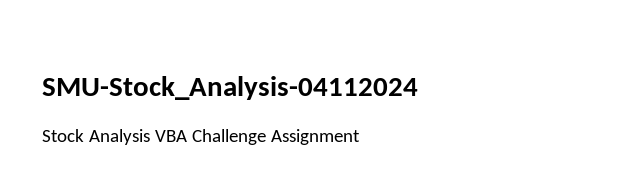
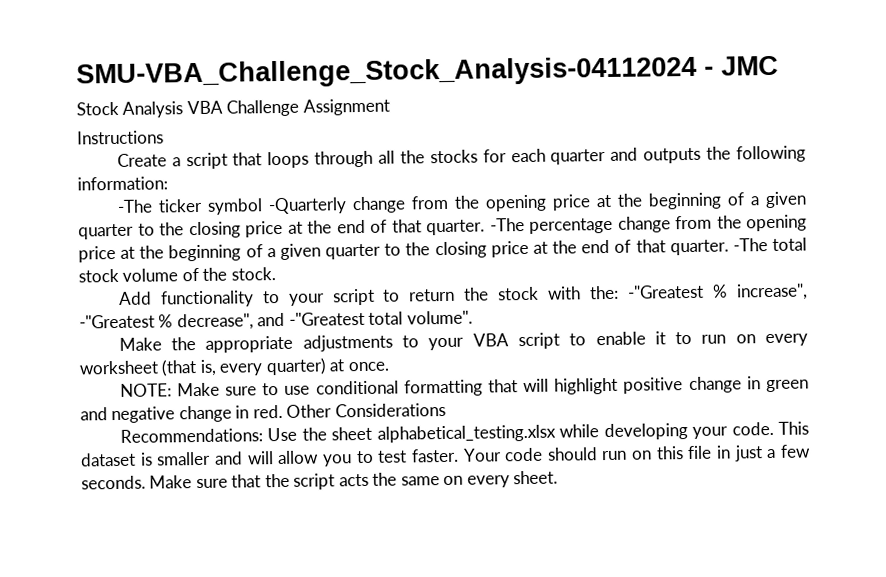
[42,76,418,100] SMU-Stock_Analysis-04112024 -> [76,55,779,90] SMU-VBA_Challenge_Stock_Analysis-04112024 - JMC
(360, 137) none -> [77,130,164,145] [116,145,807,170] [77,176,168,191] [116,191,808,215] [78,214,807,240] [78,237,807,263] [78,267,276,283] [118,283,809,308] [79,310,473,331] [118,331,808,353] [79,357,389,377] [119,376,809,397] [80,402,446,424] [119,421,809,443] [80,444,811,467] [81,470,559,490] // Instructions // Create a script that loops through all the stocks for each quarter and outputs the following information: // -The ticker symbol -Quarterly change from the opening price at the beginning of a given quarter to the closing price at the end of that quarter. -The percentage change from the opening price at the beginning of a given quarter to the closing price at the end of that quarter. -The total stock volume of the stock. // Add functionality to your script to return the stock with the: -"Greatest % increase", -"Greatest % decrease", and -"Greatest total volume". // Make the appropriate adjustments to your VBA script to enable it to run on every worksheet (that is, every quarter) at once. // NOTE: Make sure to use conditional formatting that will highlight positive change in green and negative change in red. Other Considerations // Recommendations: Use the sheet alphabetical_testing.xlsx while developing your code. This dataset is smaller and will allow you to test faster. Your code should run on this file in just a few seconds. Make sure that the script acts the same on every sheet.

